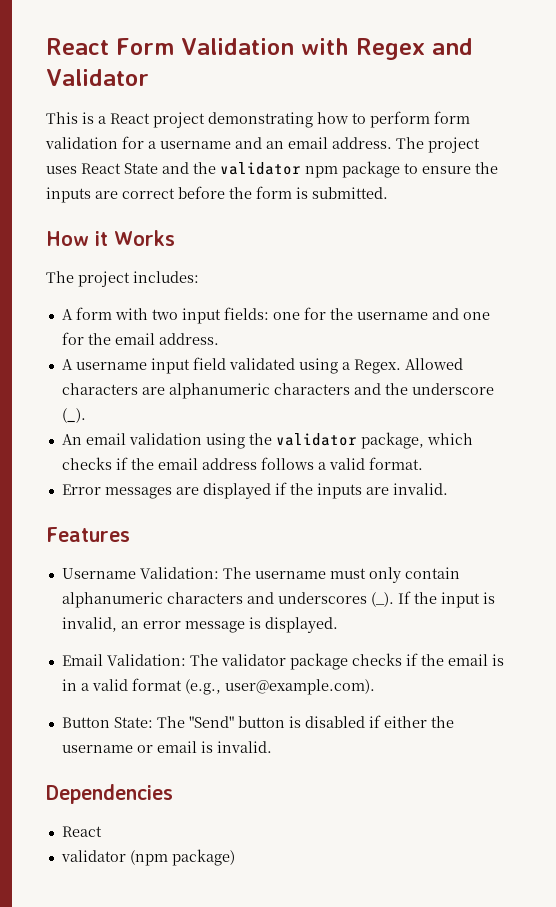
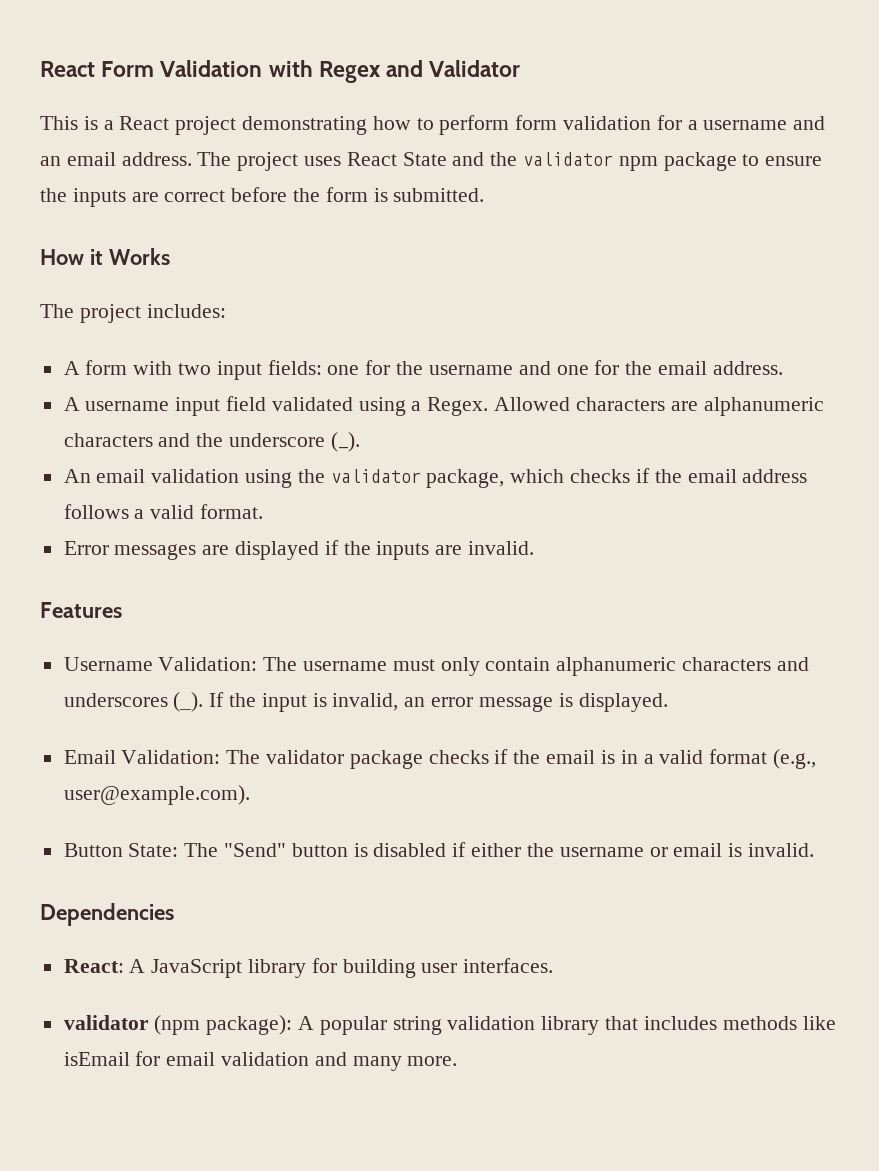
[61,826,102,837] [60,849,235,866] React // validator (npm package) -> [63,958,554,978] [63,1015,836,1035] [63,1051,458,1071] React: A JavaScript library for building user interfaces. // validator (npm package): A popular string validation library that includes methods like isEmail for email validation and many more.

